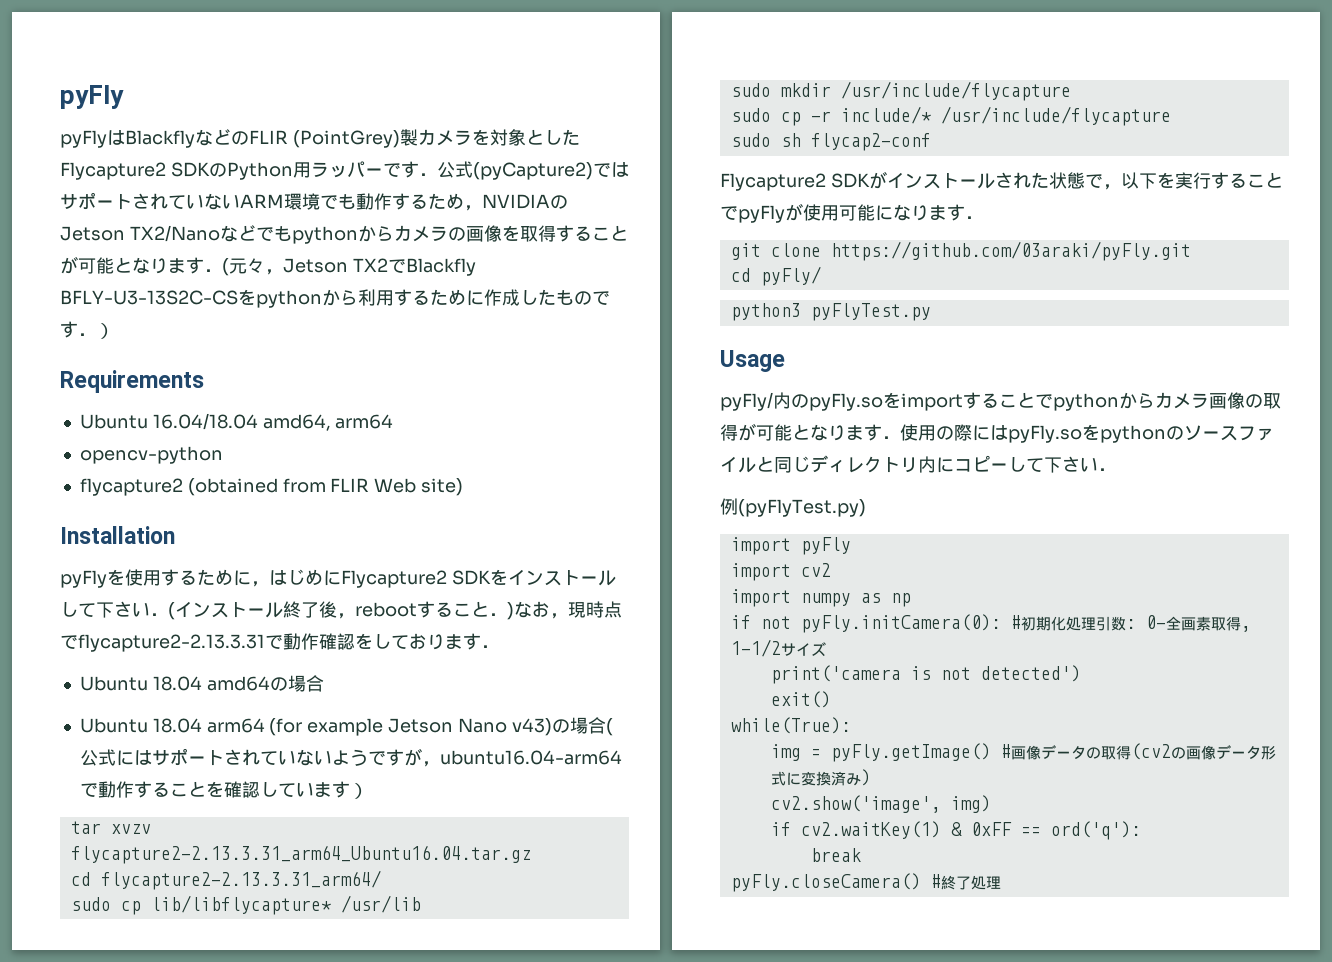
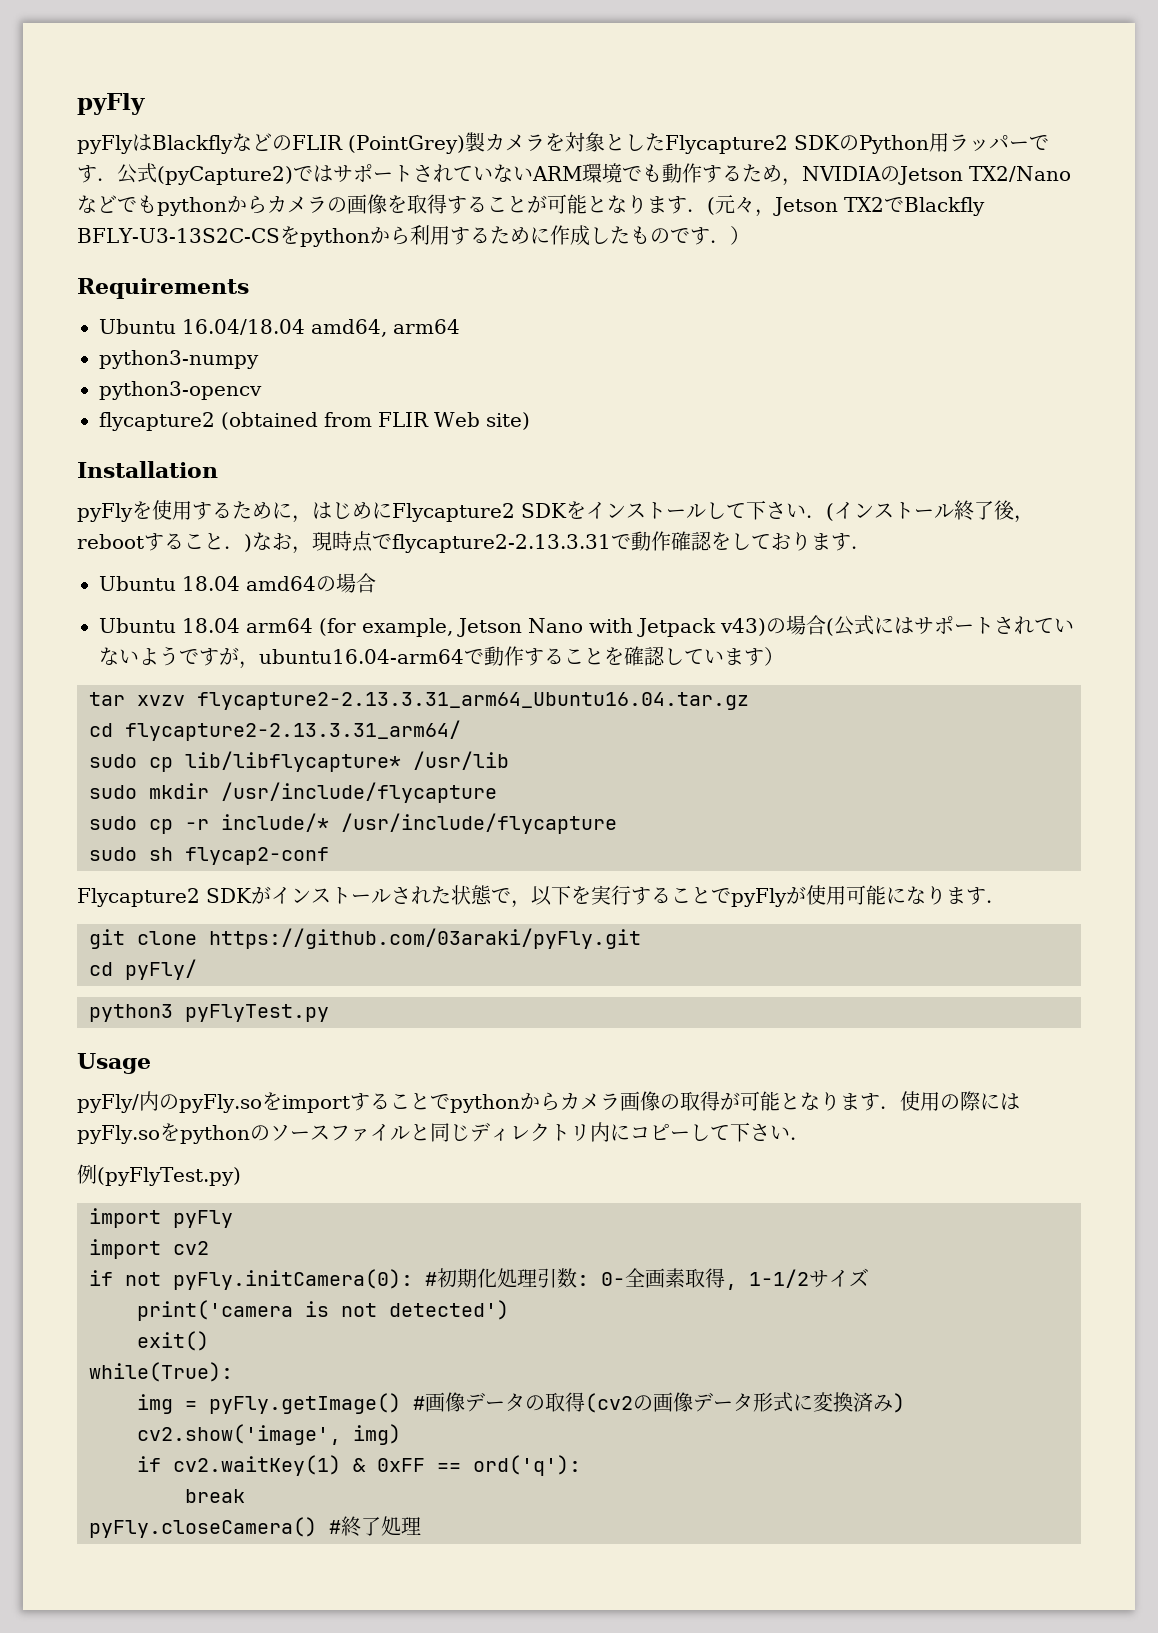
[79,446,223,464] opencv-python -> [99,350,259,369] [99,381,262,400] python3-numpy // python3-opencv
[307,718,384,736] example -> [362,618,453,637] example,
(507, 725) none -> [589,618,716,637] with Jetpack
[730,589,911,607] // import numpy as np -> (209, 1248) none

